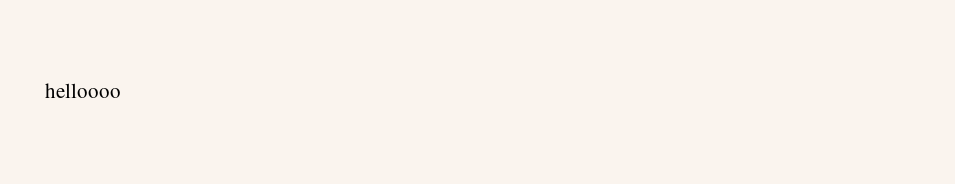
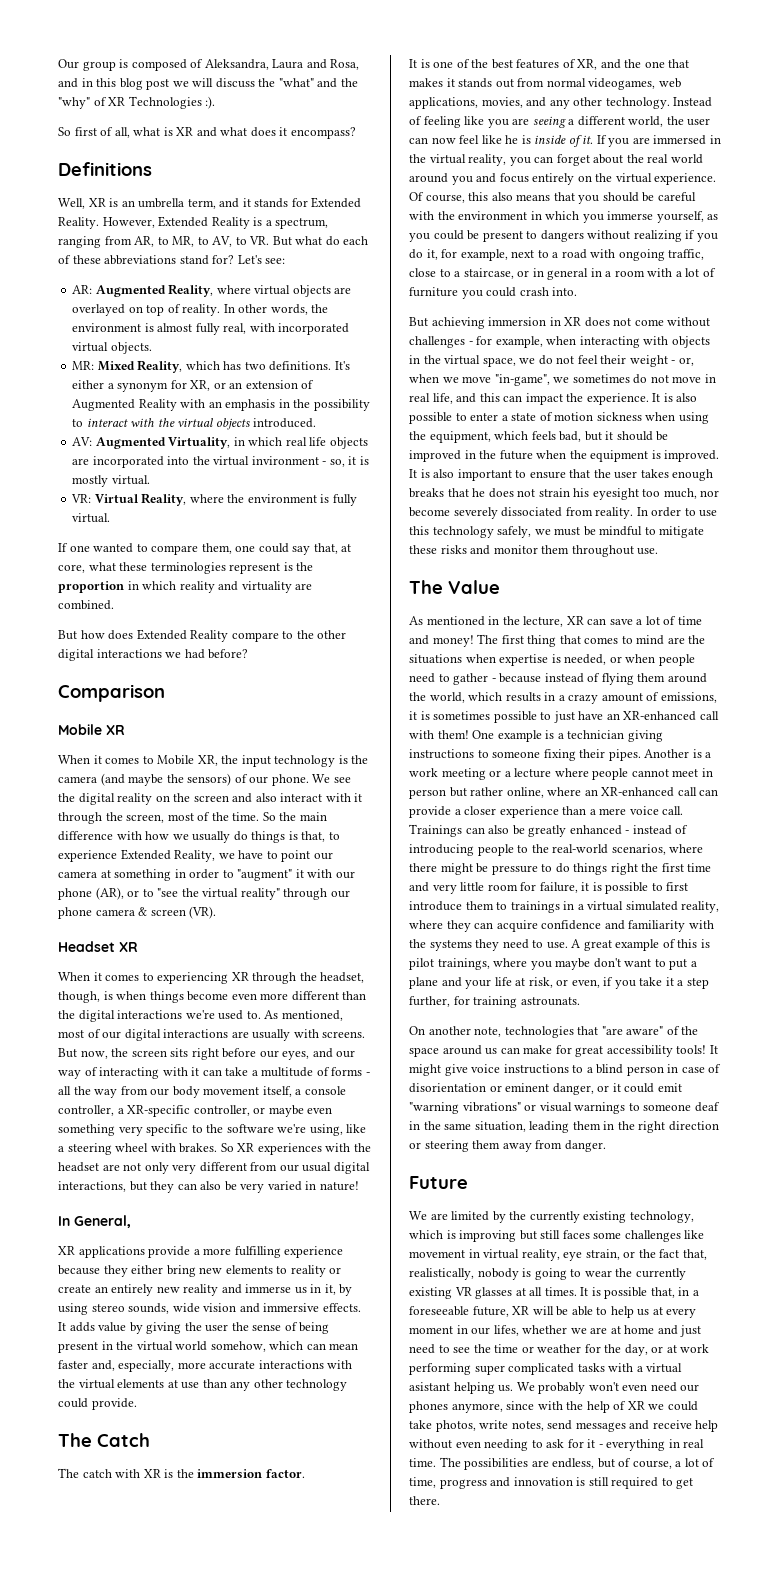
[45,83,121,98] helloooo -> [58,59,360,71] [58,78,358,90] [58,96,216,109] [58,127,356,139] [58,162,152,176] [58,197,362,209] [58,216,329,229] [58,236,369,248] [58,255,286,265] [72,284,352,297] [72,304,329,316] [72,323,350,335] [72,342,152,354] [72,360,350,373] [72,380,315,392] [72,399,370,411] [72,418,317,430] [72,437,368,449] [72,456,369,468] [72,475,150,487] [71,493,357,506] [72,513,111,523] [58,543,352,555] [58,562,314,574] [58,581,313,593] [58,600,114,610] [58,629,347,642] [58,649,249,661] [58,684,165,702] [58,724,125,735] [58,755,369,767] [58,773,351,786] [58,793,363,805] [58,812,327,824] [58,831,340,843] [58,849,333,862] [58,869,355,881] [58,887,350,900] [58,906,217,919] [58,941,138,952] [58,972,365,984] [58,991,367,1003] [58,1010,343,1022] [58,1029,366,1041] [58,1048,356,1060] [58,1067,370,1079] [58,1086,346,1098] [58,1105,333,1117] [58,1124,367,1136] [58,1143,371,1155] [58,1162,370,1174] [58,1181,359,1193] [58,1215,131,1228] [58,1246,344,1258] [58,1265,342,1277] [58,1284,353,1296] [58,1303,361,1315] [58,1322,330,1334] [58,1341,359,1353] [58,1360,353,1372] [58,1379,348,1391] [58,1398,137,1410] [58,1433,150,1447] [58,1468,305,1478] [409,59,690,70] [409,78,681,90] [409,97,713,109] [409,116,711,128] [409,135,721,147] [409,154,703,166] [409,173,717,185] [409,192,696,204] [409,211,719,223] [409,230,718,242] [409,249,705,261] [409,268,716,280] [409,287,578,299] [409,317,711,329] [409,336,710,348] [409,355,694,367] [409,374,716,386] [409,393,698,405] [409,412,709,424] [409,431,669,443] [409,450,720,462] [409,469,714,481] [409,488,720,500] [409,507,718,519] [409,526,705,538] [409,545,659,557] [409,580,500,594] [409,616,702,627] [409,634,706,647] [409,654,695,666] [409,673,707,685] [409,692,717,704] [409,711,719,723] [409,730,663,742] [409,749,712,761] [409,768,713,780] [409,787,719,799] [409,806,684,818] [409,824,689,837] [409,844,704,856] [409,863,712,875] [409,882,689,894] [409,901,720,913] [409,920,714,932] [409,939,710,951] [409,958,697,970] [409,977,709,989] [409,996,580,1008] [409,1026,699,1038] [409,1045,718,1057] [409,1064,722,1076] [409,1083,682,1095] [409,1102,720,1114] [409,1121,719,1133] [409,1140,606,1152] [409,1176,468,1189] [409,1211,694,1223] [409,1230,705,1242] [409,1249,707,1261] [409,1268,686,1280] [409,1287,699,1299] [409,1306,697,1318] [409,1325,702,1337] [409,1344,710,1356] [409,1363,683,1375] [409,1382,700,1394] [409,1401,698,1413] [409,1420,719,1432] [409,1439,705,1451] [409,1457,716,1470] [409,1477,694,1489] [409,1496,440,1505] Our group is composed of Aleksandra, Laura and Rosa, and in this blog post we will discuss the "what" and the "why" of XR Technologies :). // So first of all, what is XR and what does it encompass? // Definitions // Well, XR is an umbrella term, and it stands for Extended Reality. However, Extended Reality is a spectrum, ranging from AR, to MR, to AV, to VR. But what do each of these abbreviations stand for? Let's see: // AR: Augmented Reality, where virtual objects are overlayed on top of reality. In other words, the environment is almost fully real, with incorporated virtual objects. // MR: Mixed Reality, which has two definitions. It's either a synonym for XR, or an extension of Augmented Reality with an emphasis in the possibility to interact with the virtual objects introduced. // AV: Augmented Virtuality, in which real life objects are incorporated into the virtual invironment - so, it is mostly virtual. // VR: Virtual Reality, where the environment is fully virtual. // If one wanted to compare them, one could say that, at core, what these terminologies represent is the proportion in which reality and virtuality are combined. // But how does Extended Reality compare to the other digital interactions we had before? // Comparison // Mobile XR // When it comes to Mobile XR, the input technology is the camera (and maybe the sensors) of our phone. We see the digital reality on the screen and also interact with it through the screen, most of the time. So the main difference with how we usually do things is that, to experience Extended Reality, we have to point our camera at something in order to "augment" it with our phone (AR), or to "see the virtual reality" through our phone camera & screen (VR). // Headset XR // When it comes to experiencing XR through the headset, though, is when things become even more different than the digital interactions we're used to. As mentioned, most of our digital interactions are usually with screens. But now, the screen sits right before our eyes, and our way of interacting with it can take a multitude of forms - all the way from our body movement itself, a console controller, a XR-specific controller, or maybe even something very specific to the software we're using, like a steering wheel with brakes. So XR experiences with the headset are not only very different from our usual digital interactions, but they can also be very varied in nature! // In General, // XR applications provide a more fulfilling experience because they either bring new elements to reality or create an entirely new reality and immerse us in it, by using stereo sounds, wide vision and immersive effects. It adds value by giving the user the sense of being present in the virtual world somehow, which can mean faster and, especially, more accurate interactions with the virtual elements at use than any other technology could provide. // The Catch // The catch with XR is the immersion factor. // It is one of the best features of XR, and the one that makes it stands out from normal videogames, web applications, movies, and any other technology. Instead of feeling like you are seeing a different world, the user can now feel like he is inside of it. If you are immersed in the virtual reality, you can forget about the real world around you and focus entirely on the virtual experience. Of course, this also means that you should be careful with the environment in which you immerse yourself, as you could be present to dangers without realizing if you do it, for example, next to a road with ongoing traffic, close to a staircase, or in general in a room with a lot of furniture you could crash into. // But achieving immersion in XR does not come without challenges - for example, when interacting with objects in the virtual space, we do not feel their weight - or, when we move "in-game", we sometimes do not move in real life, and this can impact the experience. It is also possible to enter a state of motion sickness when using the equipment, which feels bad, but it should be improved in the future when the equipment is improved. It is also important to ensure that the user takes enough breaks that he does not strain his eyesight too much, nor become severely dissociated from reality. In order to use this technology safely, we must be mindful to mitigate these risks and monitor them throughout use. // The Value // As mentioned in the lecture, XR can save a lot of time and money! The first thing that comes to mind are the situations when expertise is needed, or when people need to gather - because instead of flying them around the world, which results in a crazy amount of emissions, it is sometimes possible to just have an XR-enhanced call with them! One example is a technician giving instructions to someone fixing their pipes. Another is a work meeting or a lecture where people cannot meet in person but rather online, where an XR-enhanced call can provide a closer experience than a mere voice call. Trainings can also be greatly enhanced - instead of introducing people to the real-world scenarios, where there might be pressure to do things right the first time and very little room for failure, it is possible to first introduce them to trainings in a virtual simulated reality, where they can acquire confidence and familiarity with the systems they need to use. A great example of this is pilot trainings, where you maybe don't want to put a plane and your life at risk, or even, if you take it a step further, for training astrounats. // On another note, technologies that "are aware" of the space around us can make for great accessibility tools! It might give voice instructions to a blind person in case of disorientation or eminent danger, or it could emit "warning vibrations" or visual warnings to someone deaf in the same situation, leading them in the right direction or steering them away from danger. // Future // We are limited by the currently existing technology, which is improving but still faces some challenges like movement in virtual reality, eye strain, or the fact that, realistically, nobody is going to wear the currently existing VR glasses at all times. It is possible that, in a foreseeable future, XR will be able to help us at every moment in our lifes, whether we are at home and just need to see the time or weather for the day, or at work performing super complicated tasks with a virtual asistant helping us. We probably won't even need our phones anymore, since with the help of XR we could take photos, write notes, send messages and receive help without even needing to ask for it - everything in real time. The possibilities are endless, but of course, a lot of time, progress and innovation is still required to get there.

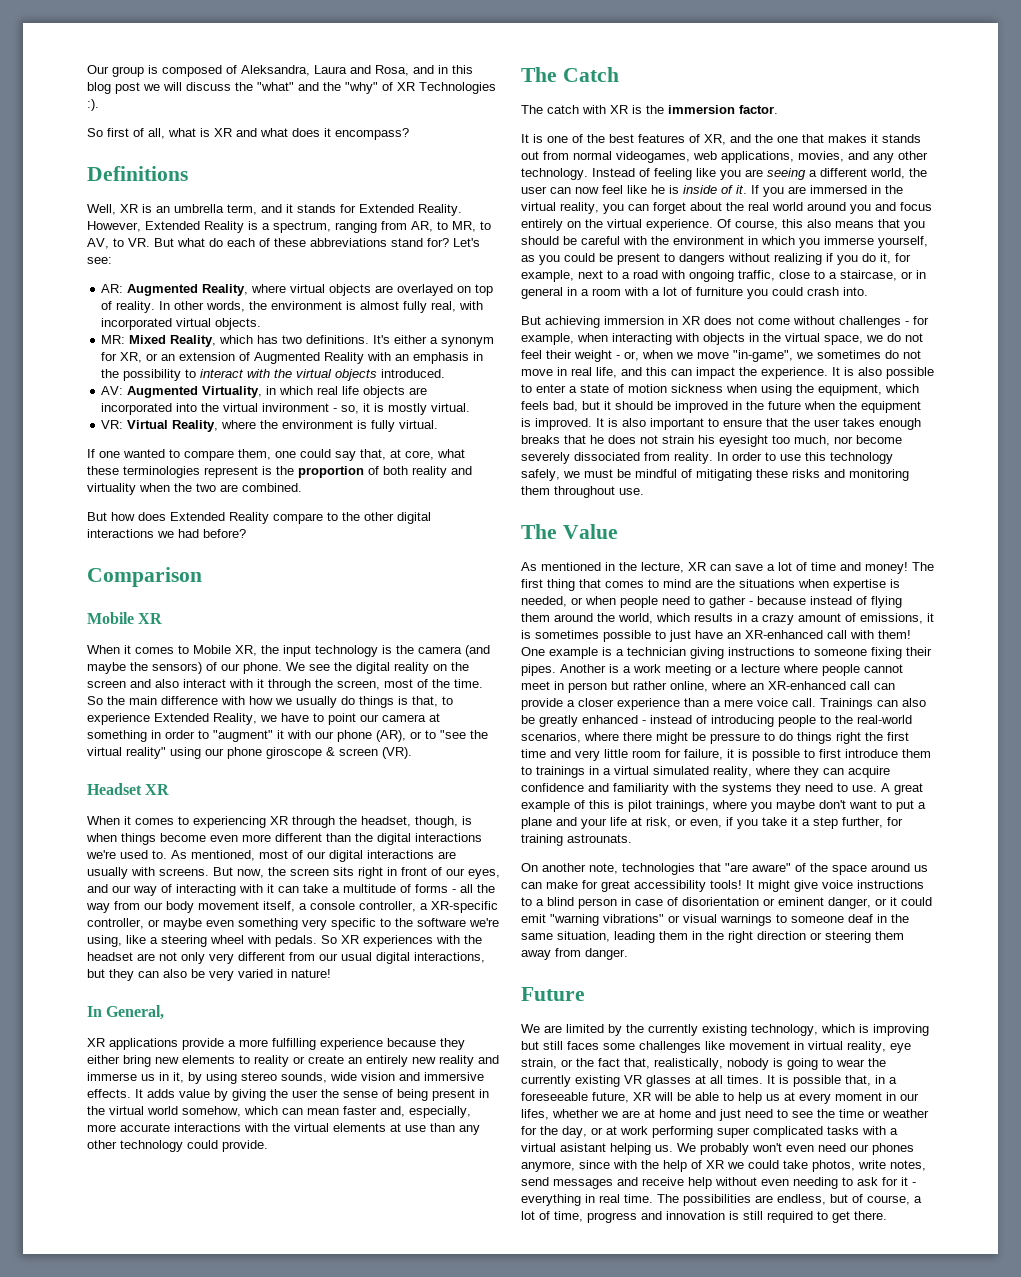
[127,581,177,590] in which -> [368,466,408,475] of both
(292, 587) none -> [139,483,216,492] when the two
[283,888,350,900] [58,907,135,919] through our phone camera -> [170,747,322,759] using our phone giroscope
[222,1048,257,1058] before -> [387,867,442,876] in front of
[179,1143,218,1153] brakes. -> [275,935,317,947] pedals.
[644,526,705,538] to mitigate -> [681,469,752,481] of mitigating
[493,545,538,554] monitor -> [849,469,909,481] monitoring

